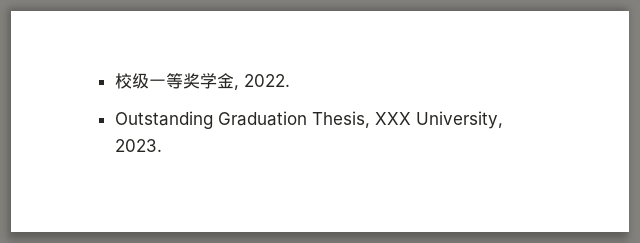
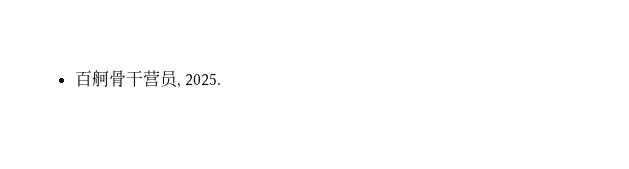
[114,73,290,90] [114,111,503,129] [114,139,162,152] 校级一等奖学金, 2022. // Outstanding Graduation Thesis, XXX University, 2023. -> [74,70,222,88] 百舸骨干营员, 2025.

